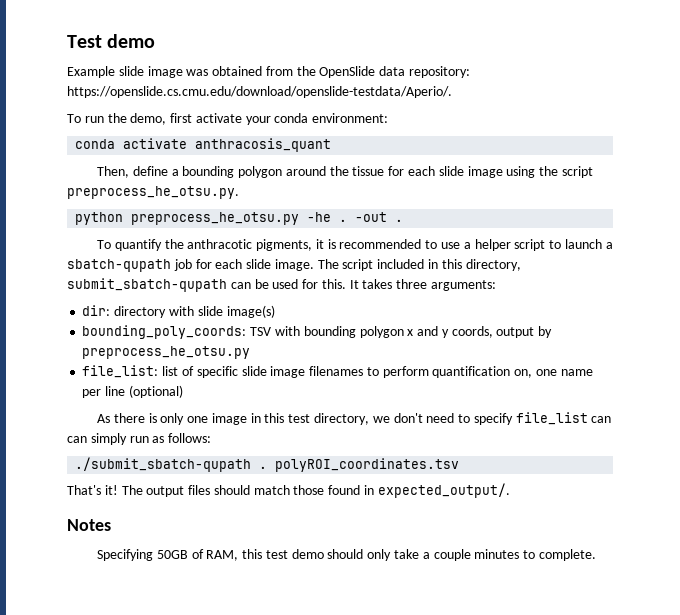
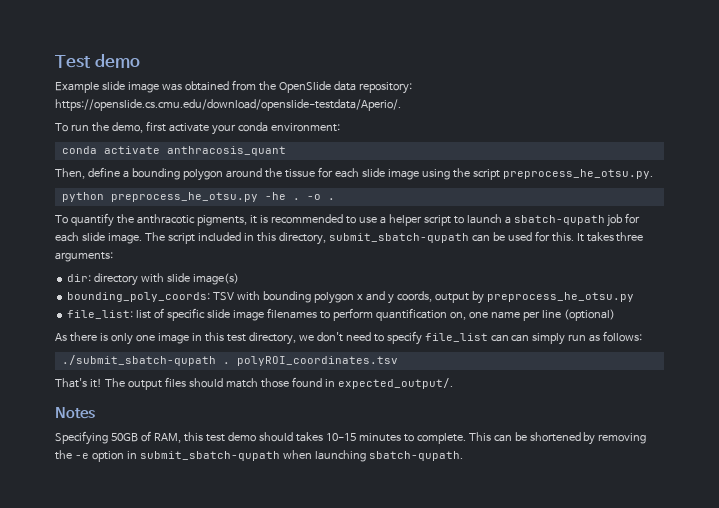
[355,212,388,222] -out -> [306,194,321,200] -o
[367,549,596,561] only take a couple minutes to complete. -> [295,432,647,445] [55,450,463,462] takes 10-15 minutes to complete. This can be shortened by removing the -e option in submit_sbatch-qupath when launching sbatch-qupath.

